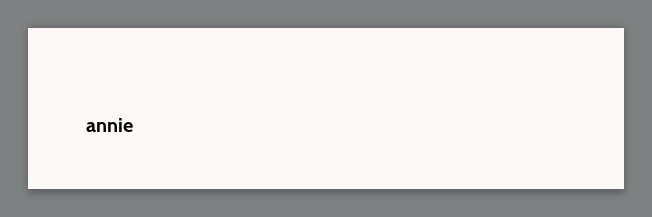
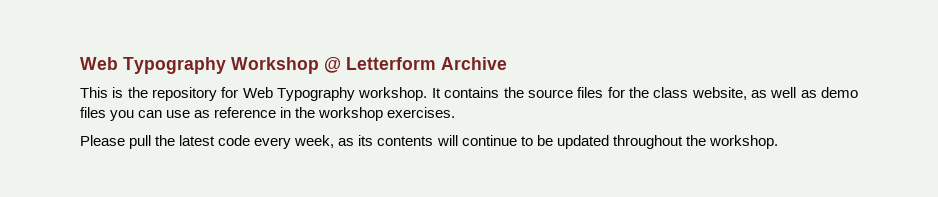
[86,118,133,132] annie -> [80,57,507,74] [80,87,859,101] [80,107,456,121] [80,135,778,149] Web Typography Workshop @ Letterform Archive // This is the repository for Web Typography workshop. It contains the source files for the class website, as well as demo files you can use as reference in the workshop exercises. // Please pull the latest code every week, as its contents will continue to be updated throughout the workshop.

